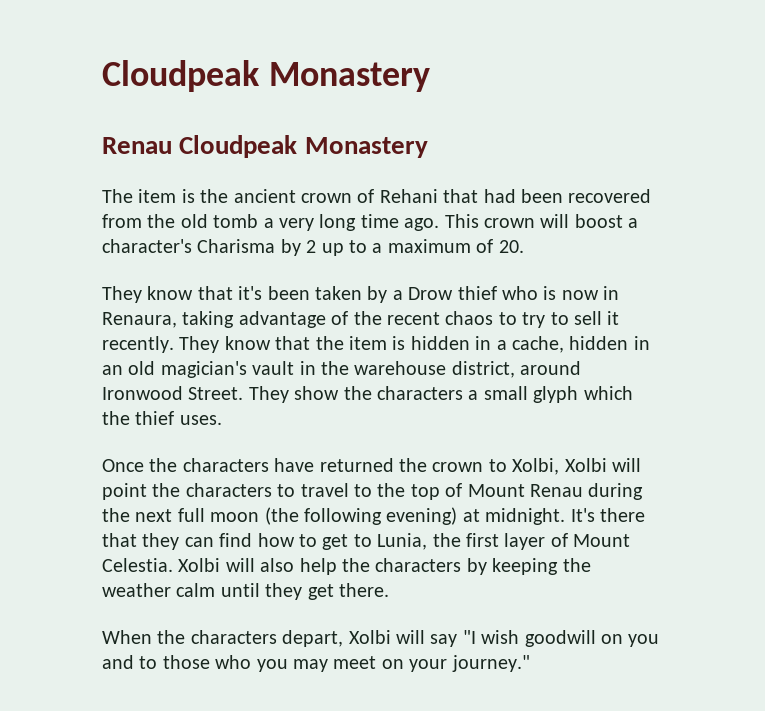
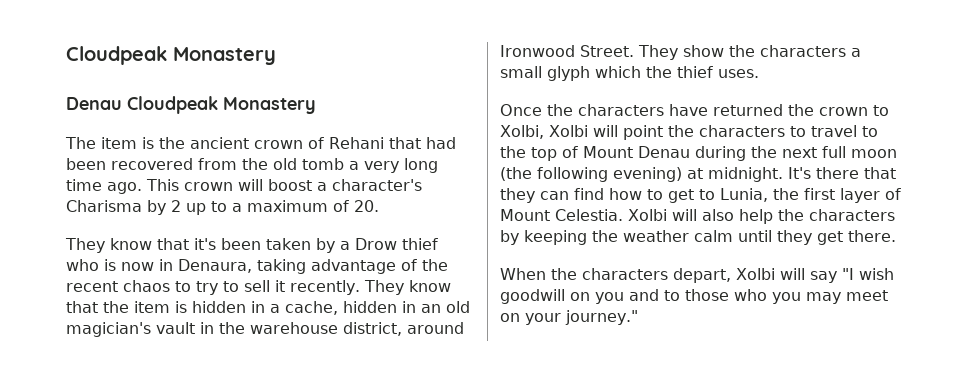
[102,60,430,92] [102,137,172,154] Cloudpeak Monastery // Renau -> [66,46,276,65] [66,97,122,110] Cloudpeak Monastery // Denau
[102,312,177,328] Renaura, -> [178,259,252,273] Denaura,
[529,484,583,497] Renau -> [638,146,690,158] Denau

